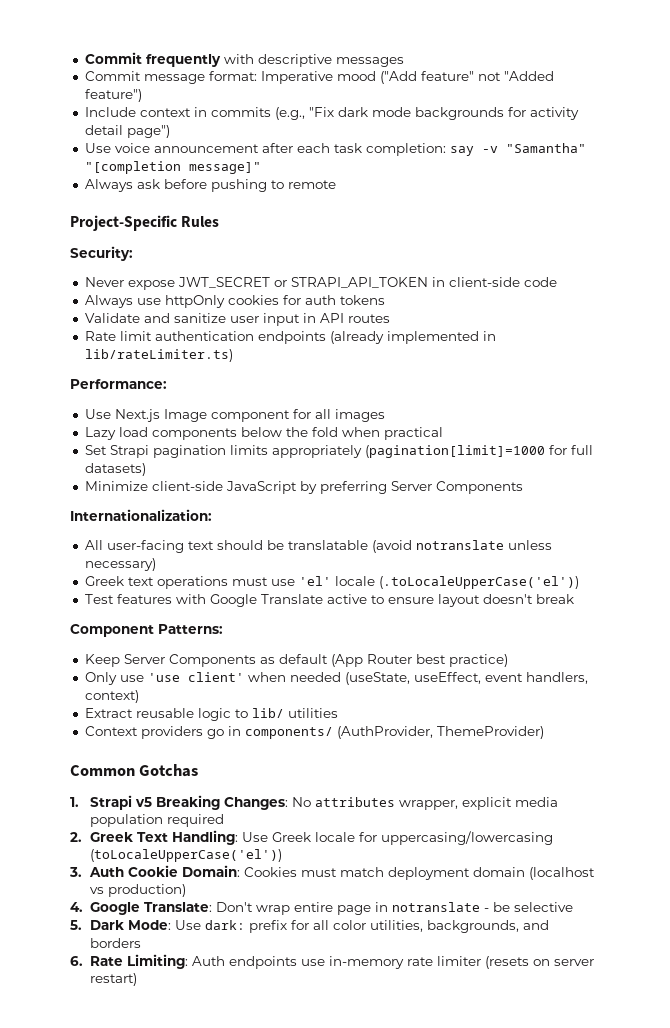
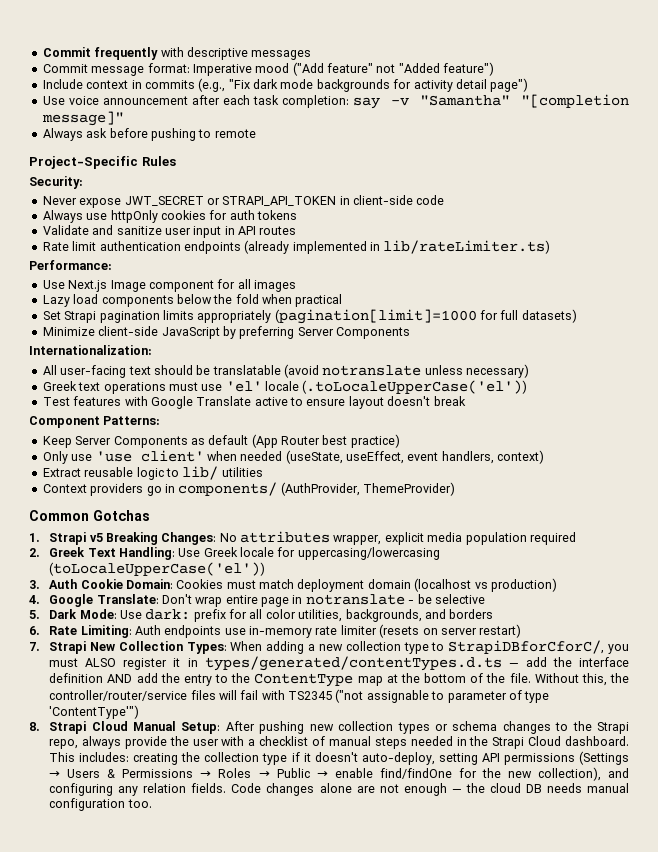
(137, 979) none -> [29,640,629,654] [49,656,629,671] [49,673,630,687] [49,689,550,703] [49,705,140,719] [29,721,629,734] [49,736,630,749] [49,751,630,765] [49,767,629,781] [49,783,629,796] [49,798,152,811] // 7. Strapi New Collection Types: When adding a new collection type to StrapiDBforCforC/, you must ALSO register it in types/generated/contentTypes.d.ts — add the interface definition AND add the entry to the ContentType map at the bottom of the file. Without this, the controller/router/service files will fail with TS2345 ("not assignable to parameter of type 'ContentType'") // 8. Strapi Cloud Manual Setup: After pushing new collection types or schema changes to the Strapi repo, always provide the user with a checklist of manual steps needed in the Strapi Cloud dashboard. This includes: creating the collection type if it doesn't auto-deploy, setting API permissions (Settings → Users & Permissions → Roles → Public → enable find/findOne for the new collection), and configuring any relation fields. Code changes alone are not enough — the cloud DB needs manual configuration too.

